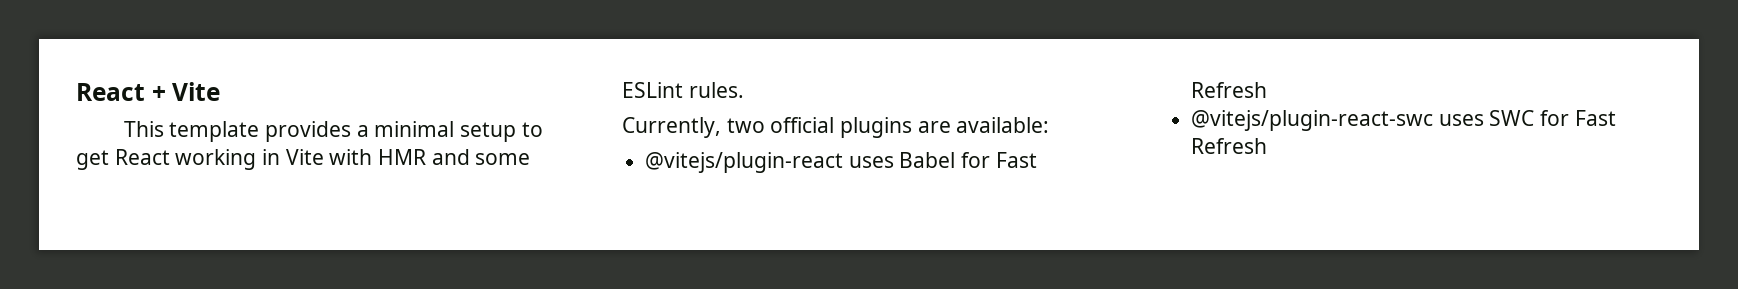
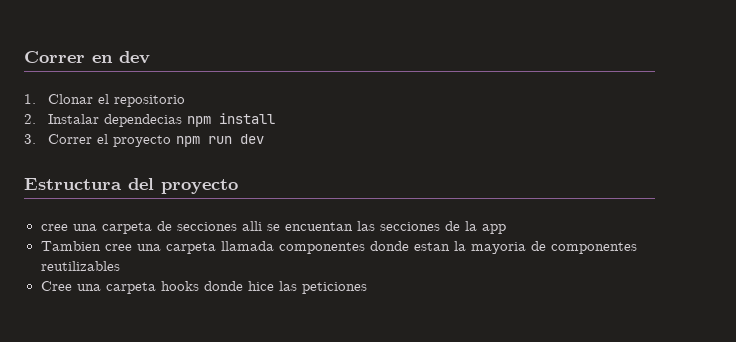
[76,82,221,101] [123,121,543,142] [76,149,531,170] [622,82,744,98] [622,117,1050,138] [645,152,1037,173] [1191,82,1268,98] [1191,110,1616,131] [1191,138,1268,154] React + Vite // This template provides a minimal setup to get React working in Vite with HMR and some ESLint rules. // Currently, two official plugins are available: // @vitejs/plugin-react uses Babel for Fast Refresh // @vitejs/plugin-react-swc uses SWC for Fast Refresh -> [24,51,150,64] [24,94,185,107] [24,113,275,127] [24,134,264,147] [24,178,238,194] [40,221,506,234] [40,241,637,254] [40,261,120,271] [40,281,367,294] Correr en dev // 1. Clonar el repositorio // 2. Instalar dependecias npm install // 3. Correr el proyecto npm run dev // Estructura del proyecto // cree una carpeta de secciones alli se encuentan las secciones de la app // Tambien cree una carpeta llamada componentes donde estan la mayoria de componentes reutilizables // Cree una carpeta hooks donde hice las peticiones

